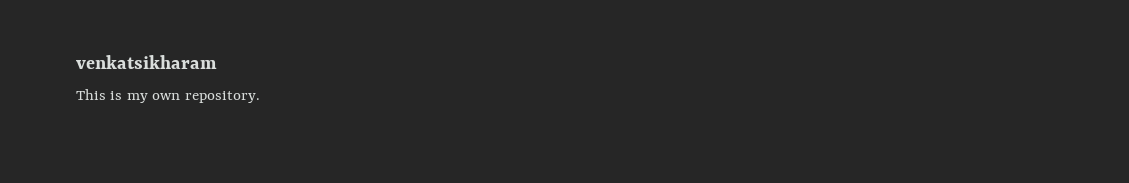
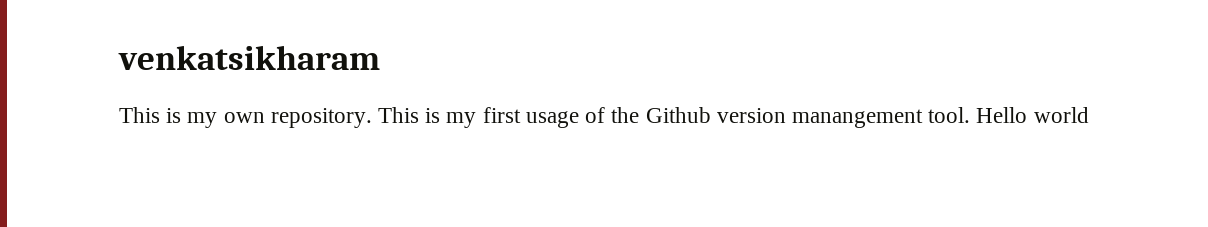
(260, 97) none -> [378,107,1089,128] This is my first usage of the Github version manangement tool. Hello world

